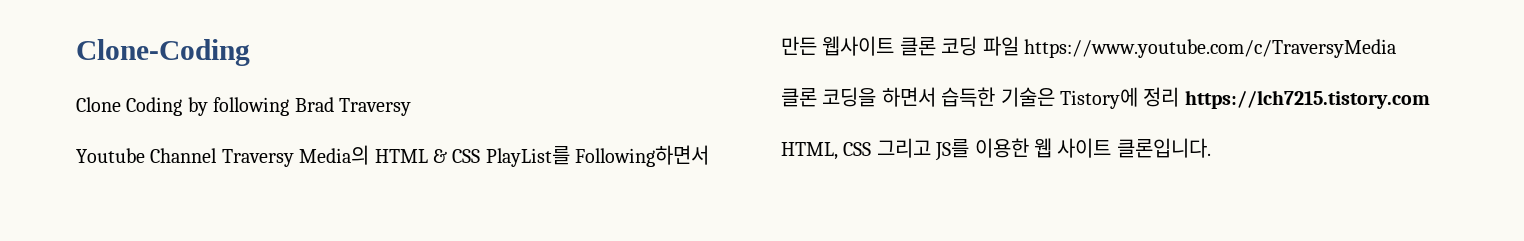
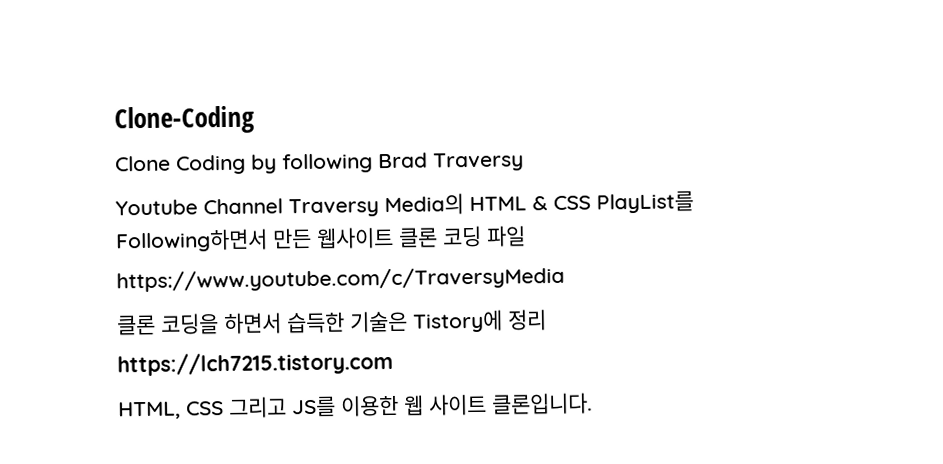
(1019, 46) none -> (526, 236) //
(1180, 97) none -> (547, 320) //

